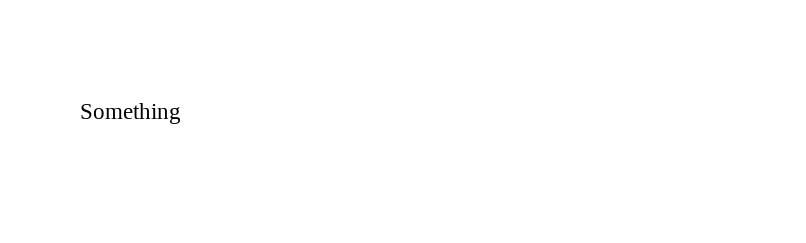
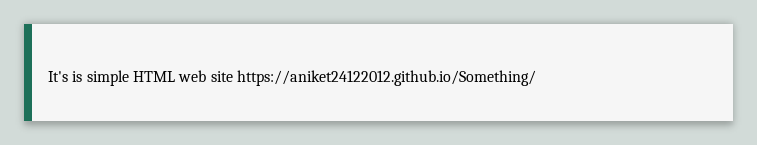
[80,103,181,124] Something -> [48,70,536,86] It's is simple HTML web site https://aniket24122012.github.io/Something/

